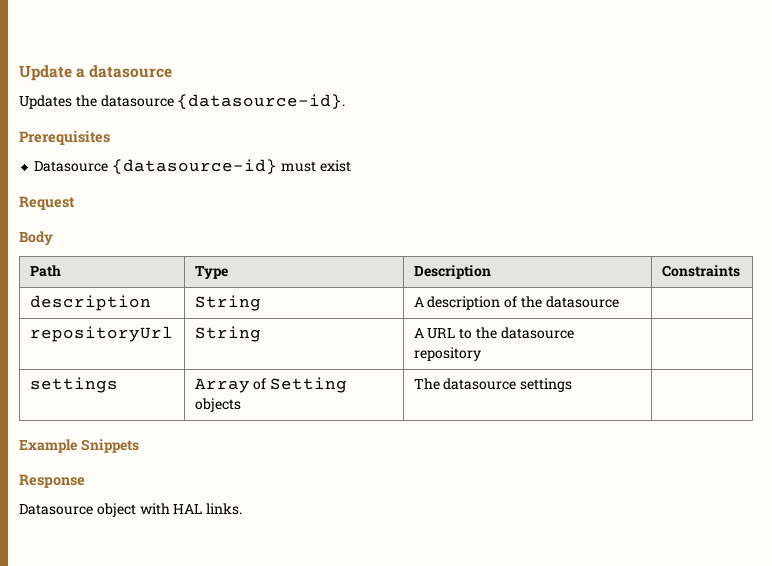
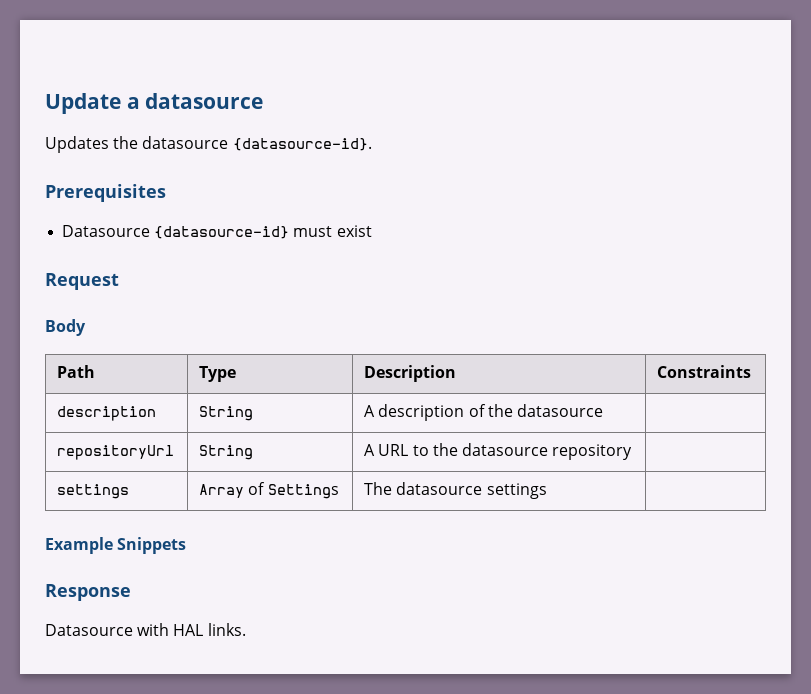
[270,377,348,393] [194,398,241,412] Setting objects -> [267,484,339,499] Settings
[96,503,136,517] object -> (133, 630) none

